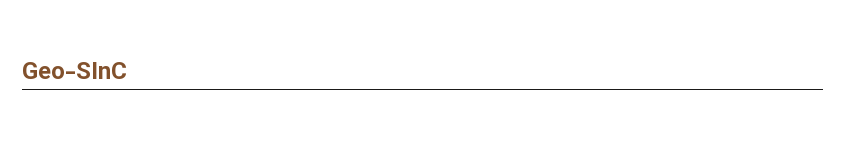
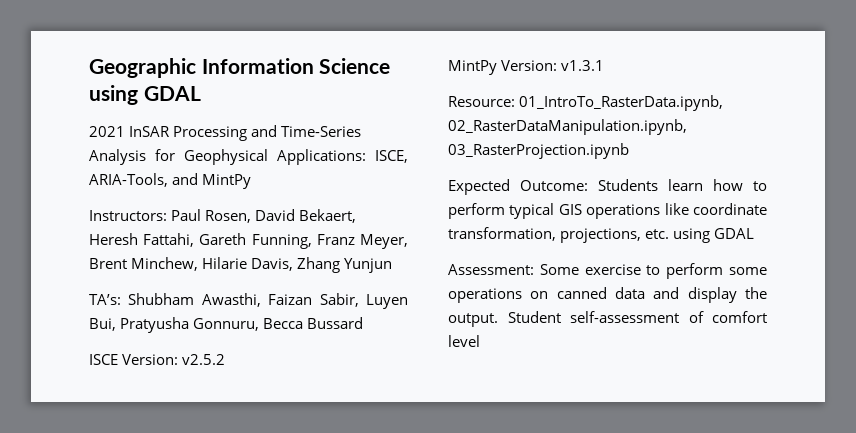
[22,62,127,79] Geo-SInC -> [89,58,391,78] [89,85,201,105] [89,125,362,141] [89,149,408,165] [89,173,252,189] [89,209,357,223] [89,233,408,249] [89,257,393,273] [89,293,408,309] [89,317,364,333] [89,354,226,365] [448,60,605,75] [448,95,724,111] [448,119,687,135] [448,143,629,159] [448,179,767,195] [448,203,767,219] [448,227,755,243] [448,263,767,279] [448,287,767,303] [448,311,767,327] [448,335,480,347] Geographic Information Science using GDAL // 2021 InSAR Processing and Time-Series Analysis for Geophysical Applications: ISCE, ARIA-Tools, and MintPy // Instructors: Paul Rosen, David Bekaert, Heresh Fattahi, Gareth Funning, Franz Meyer, Brent Minchew, Hilarie Davis, Zhang Yunjun // TA’s: Shubham Awasthi, Faizan Sabir, Luyen Bui, Pratyusha Gonnuru, Becca Bussard // ISCE Version: v2.5.2 // MintPy Version: v1.3.1 // Resource: 01_IntroTo_RasterData.ipynb, 02_RasterDataManipulation.ipynb, 03_RasterProjection.ipynb // Expected Outcome: Students learn how to perform typical GIS operations like coordinate transformation, projections, etc. using GDAL // Assessment: Some exercise to perform some operations on canned data and display the output. Student self-assessment of comfort level

